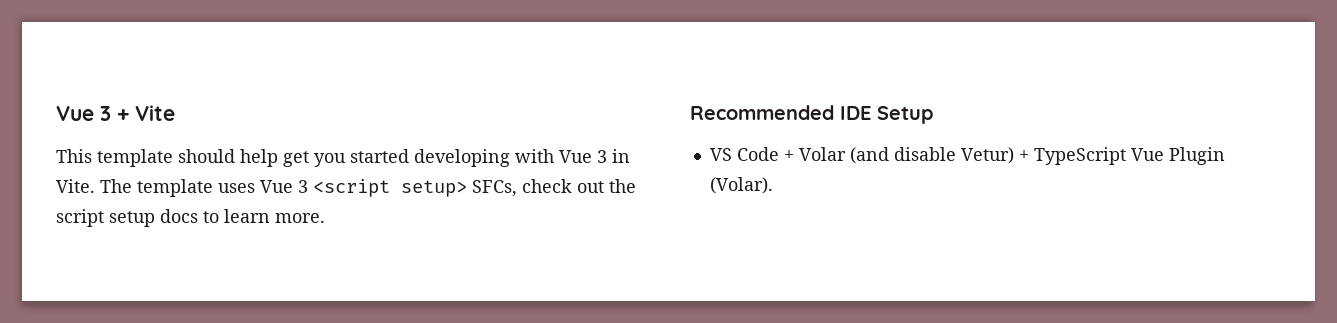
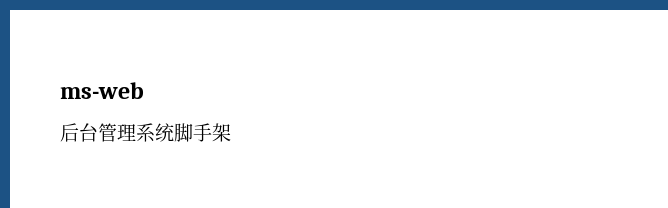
[56,105,175,121] [56,149,630,167] [56,179,636,197] [56,209,325,227] [690,105,933,124] [709,147,1225,165] [709,177,773,194] Vue 3 + Vite // This template should help get you started developing with Vue 3 in Vite. The template uses Vue 3 <script setup> SFCs, check out the script setup docs to learn more. // Recommended IDE Setup // VS Code + Volar (and disable Vetur) + TypeScript Vue Plugin (Volar). -> [60,82,144,99] [60,123,231,142] ms-web // 后台管理系统脚手架

